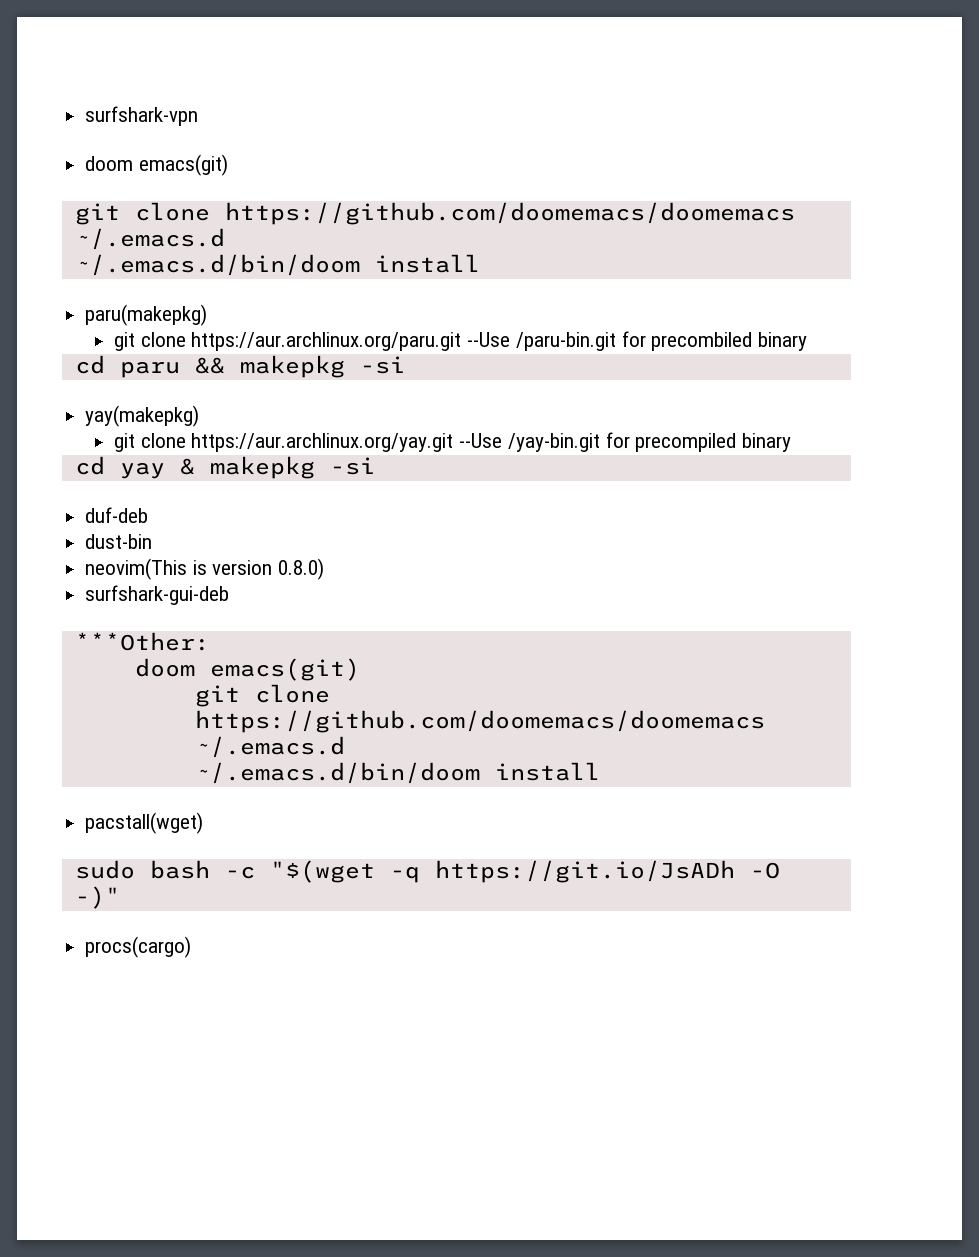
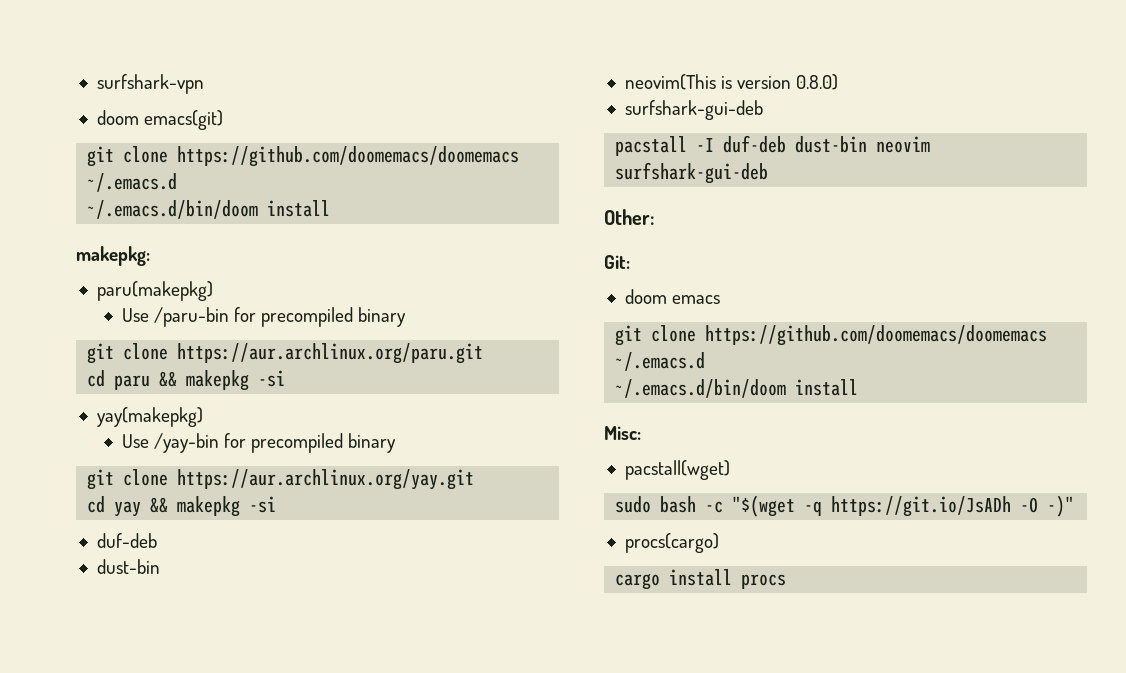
(480, 263) none -> [76,246,150,266] // makepkg:
[114,331,807,351] git clone https://aur.archlinux.org/paru.git --Use /paru-bin.git for precombiled binary -> [121,307,407,327] [87,343,484,364] Use /paru-bin for precompiled binary // git clone https://aur.archlinux.org/paru.git
[114,432,791,452] git clone https://aur.archlinux.org/yay.git --Use /yay-bin.git for precompiled binary -> [121,433,397,453] [87,469,475,490] Use /yay-bin for precompiled binary // git clone https://aur.archlinux.org/yay.git
[179,458,195,475] & -> [150,497,169,513] &&
[74,632,210,651] [134,658,360,681] [194,684,330,707] [194,710,765,733] [194,736,345,758] [194,762,600,784] ***Other: // doom emacs(git) // git clone https://github.com/doomemacs/doomemacs ~/.emacs.d // ~/.emacs.d/bin/doom install -> [615,135,931,156] [615,162,769,184] [604,209,654,225] [604,255,630,269] [624,289,721,304] [615,325,1048,346] [615,352,706,371] [615,379,859,398] [604,426,641,440] pacstall -I duf-deb dust-bin neovim surfshark-gui-deb // Other: // Git: // doom emacs // git clone https://github.com/doomemacs/doomemacs ~/.emacs.d // ~/.emacs.d/bin/doom install // Misc:
(192, 947) none -> [615,569,787,590] // cargo install procs

